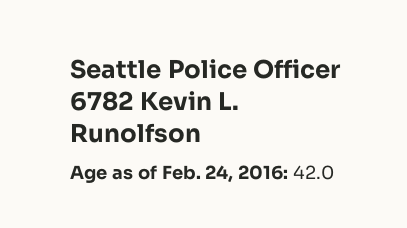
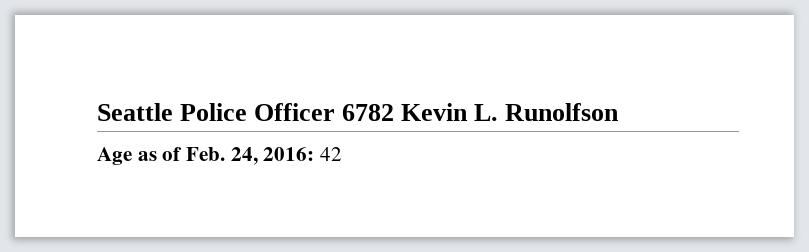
[293,165,335,180] 42.0 -> [320,147,343,161] 42

